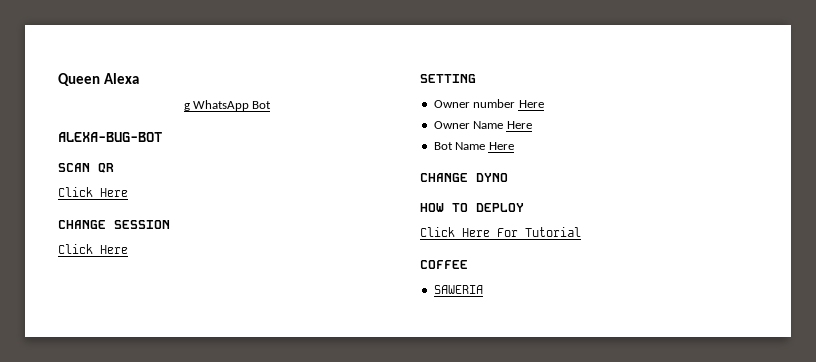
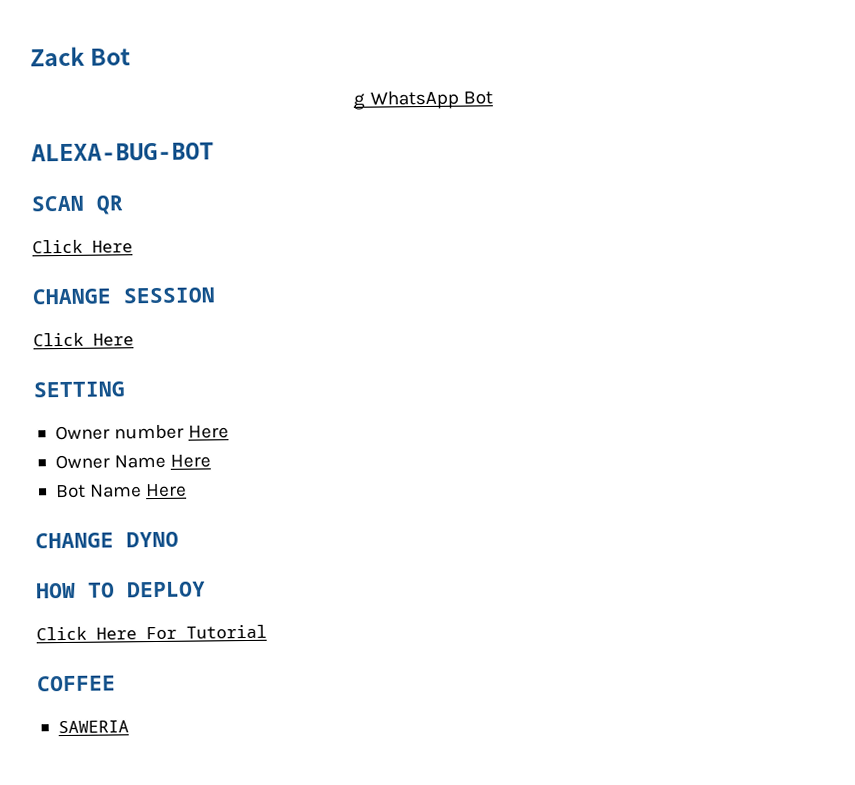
[58,73,139,86] Queen Alexa -> [30,46,132,67] Zack Bot

